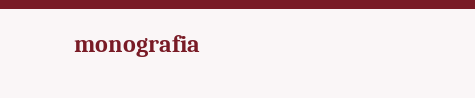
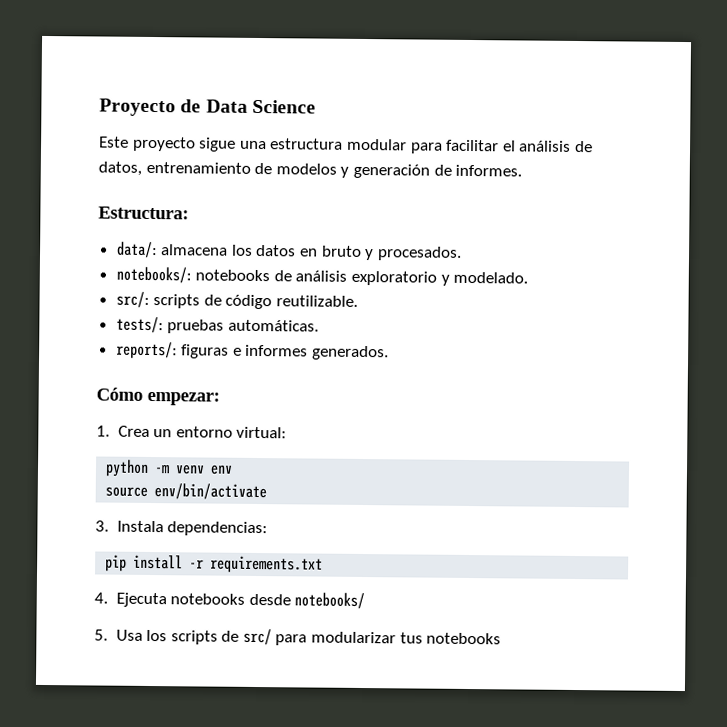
[74,35,200,57] monografia -> [99,98,316,117] [99,136,593,154] [98,161,523,179] [98,206,189,220] [115,241,462,261] [115,266,529,286] [115,291,359,310] [115,316,319,334] [115,341,390,361] [96,387,220,406] [96,425,288,439] [105,459,234,477] [105,483,268,501] [95,520,269,537] [105,554,324,574] [94,592,366,610] [94,628,502,646] Proyecto de Data Science // Este proyecto sigue una estructura modular para facilitar el análisis de datos, entrenamiento de modelos y generación de informes. // Estructura: // data/: almacena los datos en bruto y procesados. // notebooks/: notebooks de análisis exploratorio y modelado. // src/: scripts de código reutilizable. // tests/: pruebas automáticas. // reports/: figuras e informes generados. // Cómo empezar: // 1. Crea un entorno virtual: // python -m venv env // source env/bin/activate // 3. Instala dependencias: // pip install -r requirements.txt // 4. Ejecuta notebooks desde notebooks/ // 5. Usa los scripts de src/ para modularizar tus notebooks

